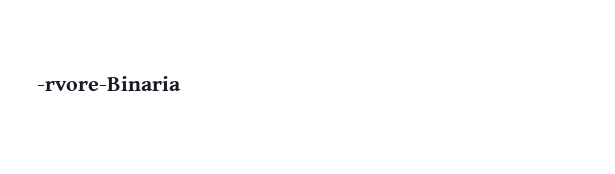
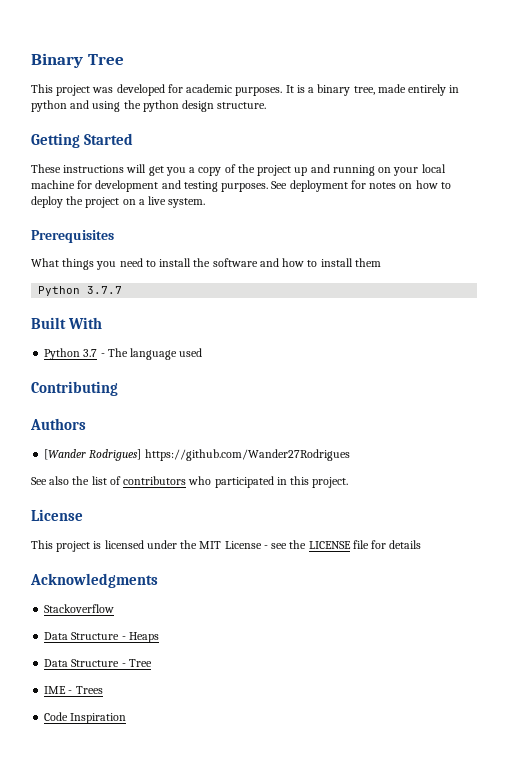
[37,76,181,91] -rvore-Binaria -> [31,53,124,68] [31,84,460,96] [31,100,267,112] [31,133,134,148] [31,164,446,176] [31,180,451,192] [31,196,206,208] [31,230,114,243] [31,258,381,270] [38,286,123,296] [31,317,103,329] [44,348,203,360] [31,381,118,396] [30,418,86,430] [44,449,350,461] [31,476,349,488] [31,509,83,521] [31,540,422,552] [30,573,158,588] [44,604,115,613] [44,632,159,643] [44,659,152,667] [44,686,103,694] [44,712,127,724] Binary Tree // This project was developed for academic purposes. It is a binary tree, made entirely in python and using the python design structure. // Getting Started // These instructions will get you a copy of the project up and running on your local machine for development and testing purposes. See deployment for notes on how to deploy the project on a live system. // Prerequisites // What things you need to install the software and how to install them // Python 3.7.7 // Built With // Python 3.7 - The language used // Contributing // Authors // [Wander Rodrigues] https://github.com/Wander27Rodrigues // See also the list of contributors who participated in this project. // License // This project is licensed under the MIT License - see the LICENSE file for details // Acknowledgments // Stackoverflow // Data Structure - Heaps // Data Structure - Tree // IME - Trees // Code Inspiration

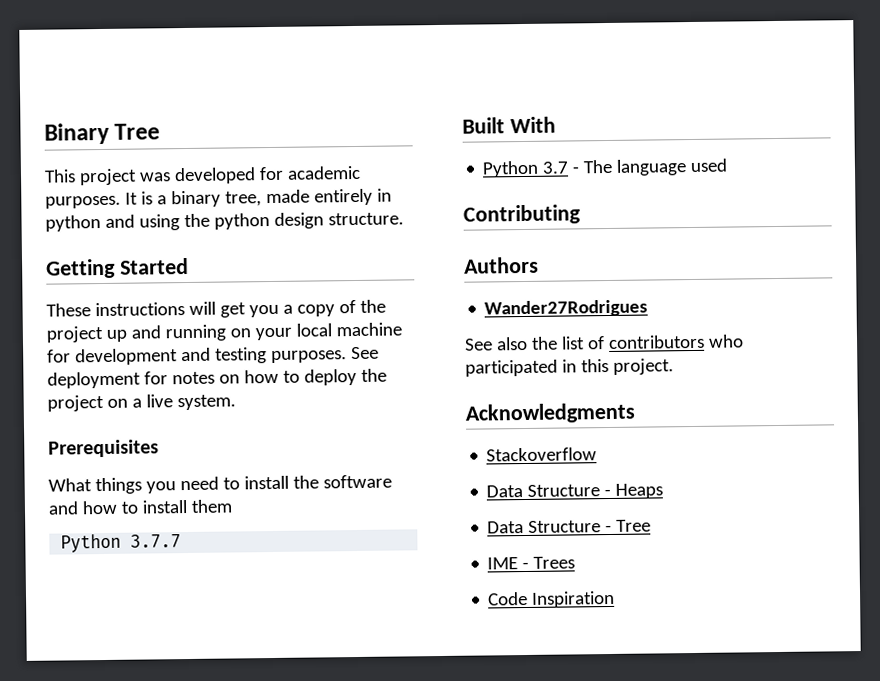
[44,449,350,461] [Wander Rodrigues] https://github.com/Wander27Rodrigues -> [484,299,649,318] Wander27Rodrigues
[31,509,83,521] [31,540,422,552] // License // This project is licensed under the MIT License - see the LICENSE file for details -> (674, 366) none

